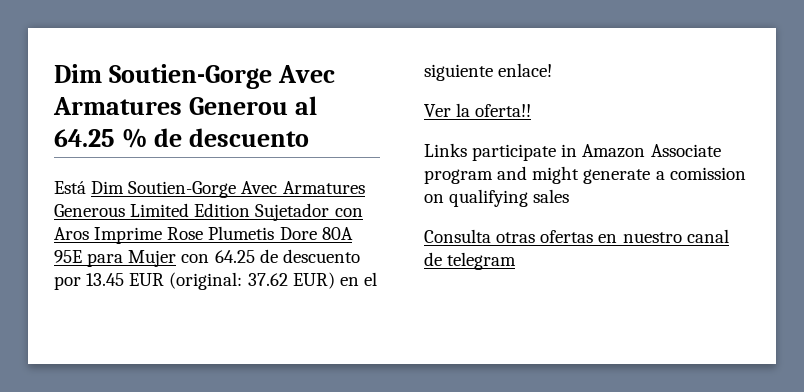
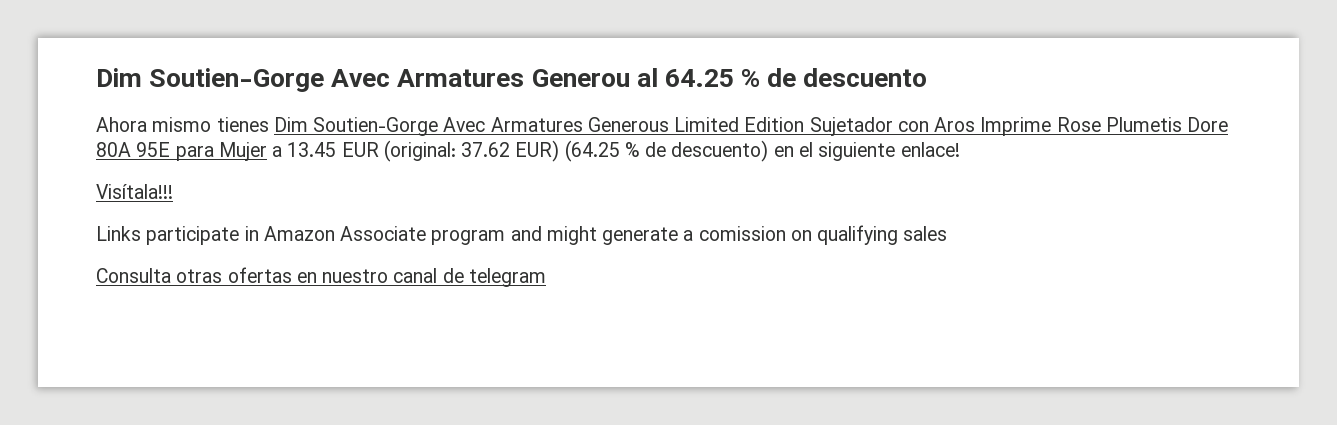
[54,181,86,194] Está -> [96,117,269,132] Ahora mismo tienes
[181,249,360,263] [54,276,81,290] con 64.25 de descuento por -> [272,146,283,157] a
(335, 280) none -> [564,140,769,162] (64.25 % de descuento)
[424,103,532,117] Ver la oferta!! -> [96,184,173,199] Visítala!!!

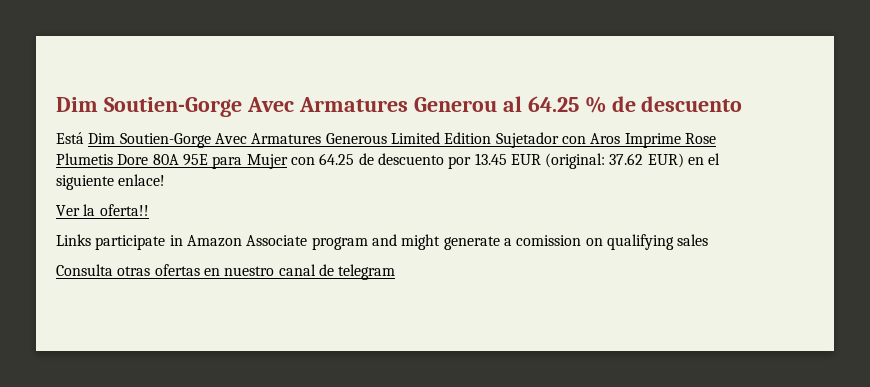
[96,117,269,132] Ahora mismo tienes -> [56,132,84,144] Está
[272,146,283,157] a -> [290,153,472,169] con 64.25 de descuento por
[564,140,769,162] (64.25 % de descuento) -> (684, 160) none
[96,184,173,199] Visítala!!! -> [56,204,149,216] Ver la oferta!!

